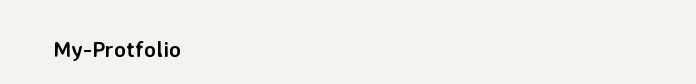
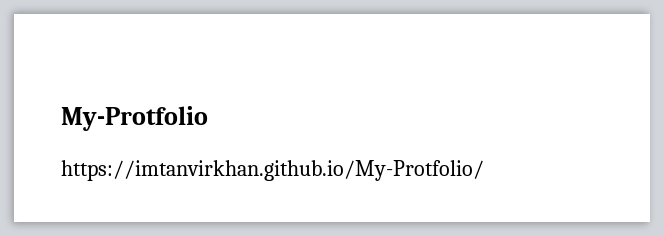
(181, 51) none -> [61,160,484,181] // https://imtanvirkhan.github.io/My-Protfolio/

